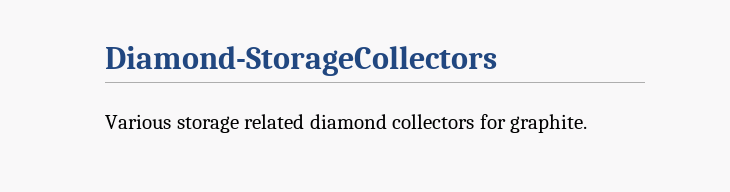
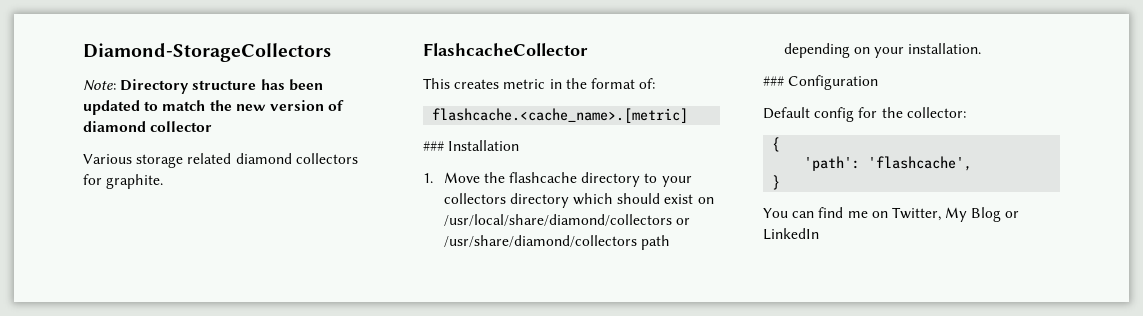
(497, 61) none -> [83,79,323,94] [83,100,345,115] [83,121,213,132] // Note: Directory structure has been updated to match the new version of diamond collector
(588, 123) none -> [423,43,588,56] [423,78,656,89] [432,108,689,123] [423,140,520,151] [423,172,692,187] [443,193,714,208] [443,214,690,226] [443,235,670,250] [783,43,982,58] [763,75,879,90] [763,107,966,122] [772,137,781,152] [804,156,973,171] [772,175,781,190] [763,207,1020,222] [763,228,819,240] // FlashcacheCollector // This creates metric in the format of: // flashcache.<cache_name>.[metric] // ### Installation // 1. Move the flashcache directory to your collectors directory which should exist on /usr/local/share/diamond/collectors or /usr/share/diamond/collectors path depending on your installation. // ### Configuration // Default config for the collector: // { // 'path': 'flashcache', // } // You can find me on Twitter, My Blog or LinkedIn

